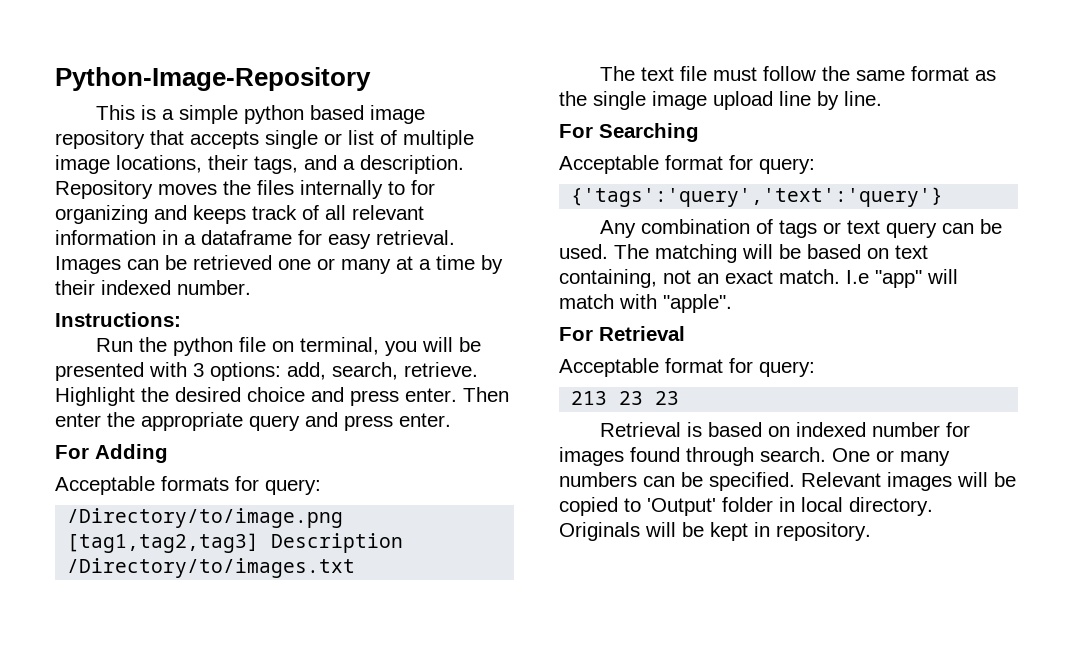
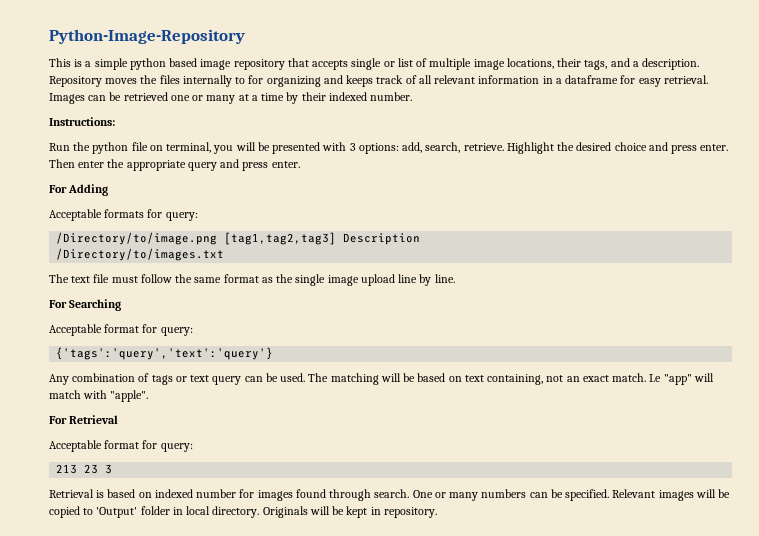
[655,391,680,405] 23 -> [105,464,113,474] 3

